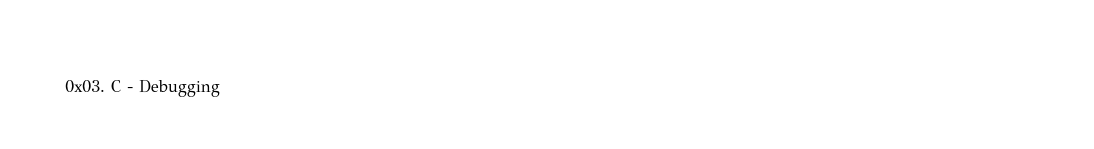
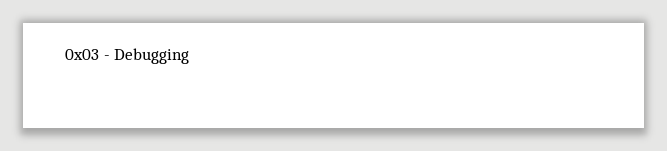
[65,80,121,93] 0x03. C -> [65,49,99,60] 0x03

